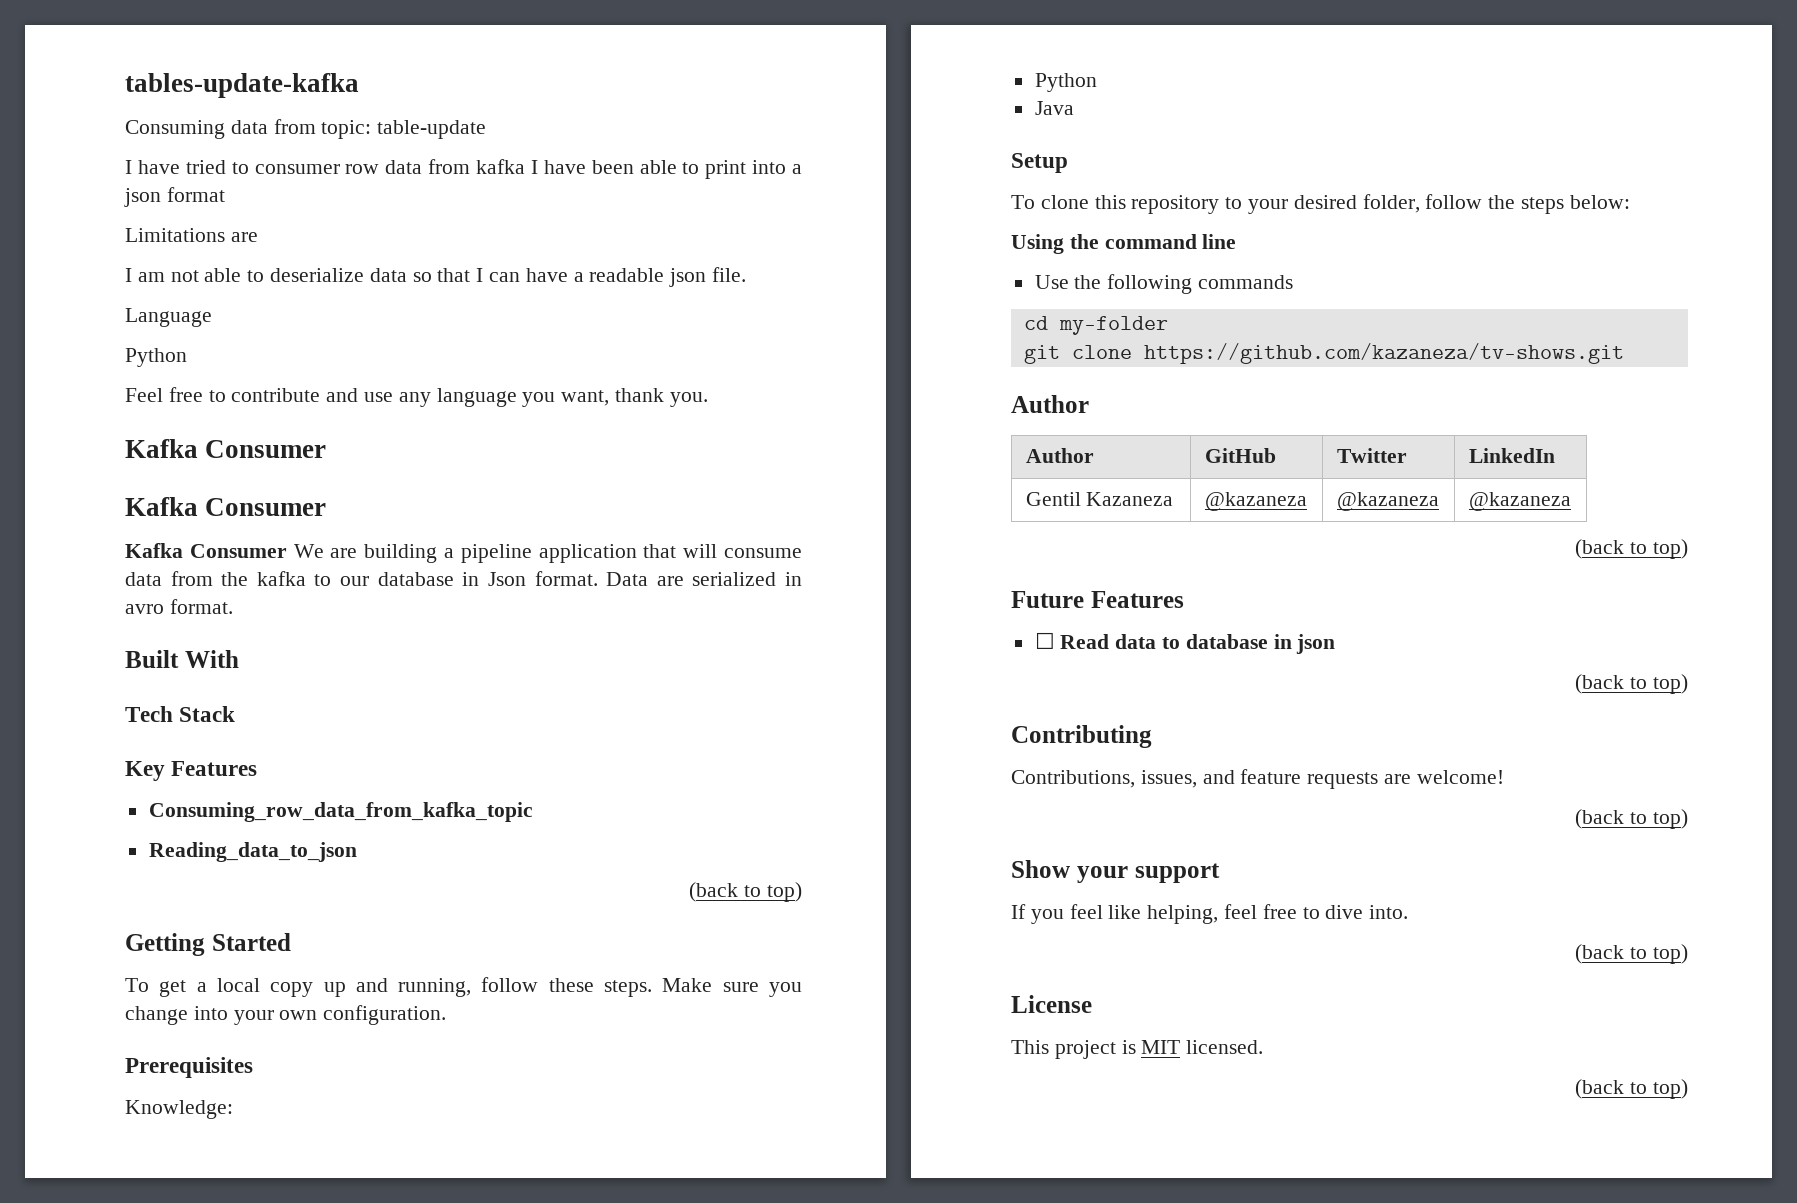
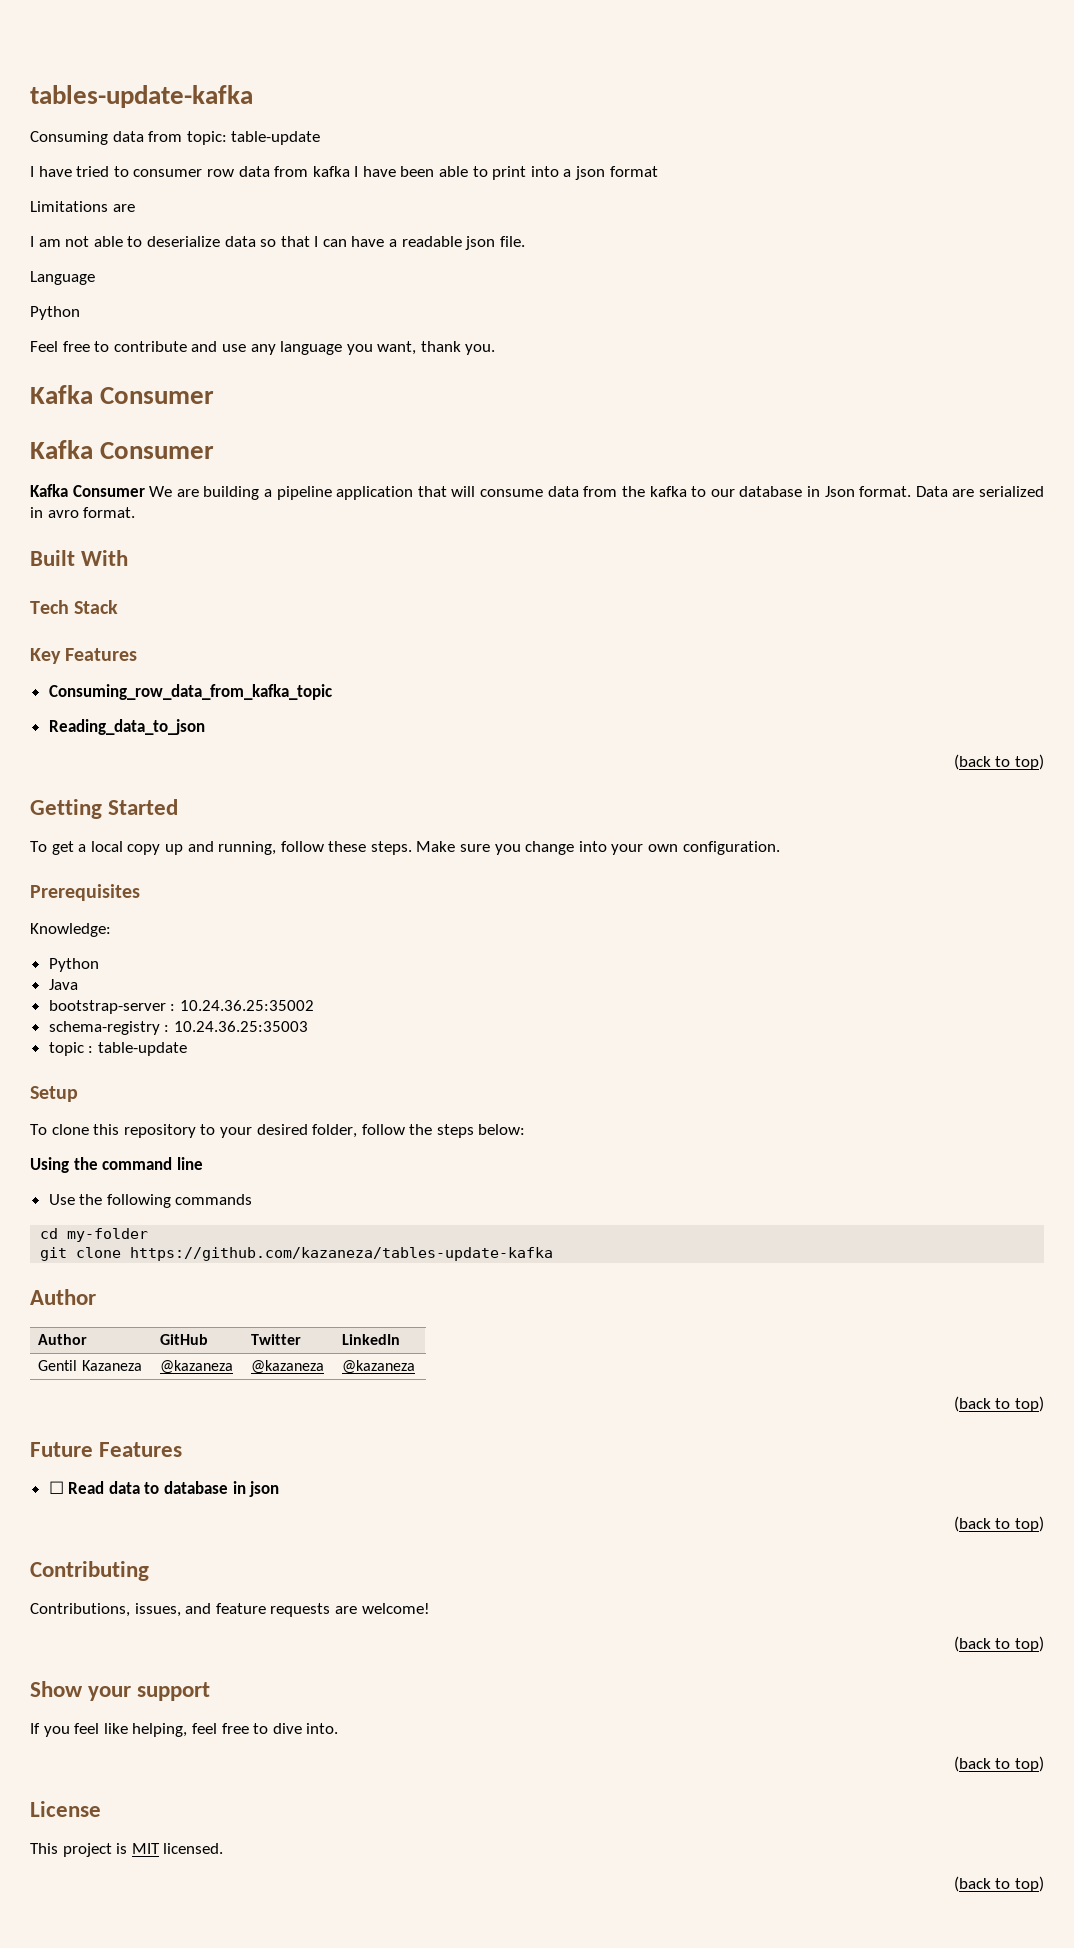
(1074, 108) none -> [48,1000,314,1014] [48,1021,308,1035] [48,1042,187,1056] // bootstrap-server : 10.24.36.25:35002 // schema-registry : 10.24.36.25:35003 // topic : table-update
[1143,343,1624,364] https://github.com/kazaneza/tv-shows.git -> [130,1247,554,1261] https://github.com/kazaneza/tables-update-kafka

